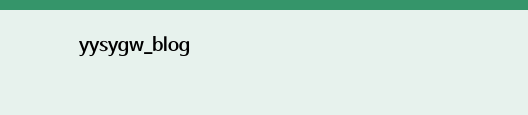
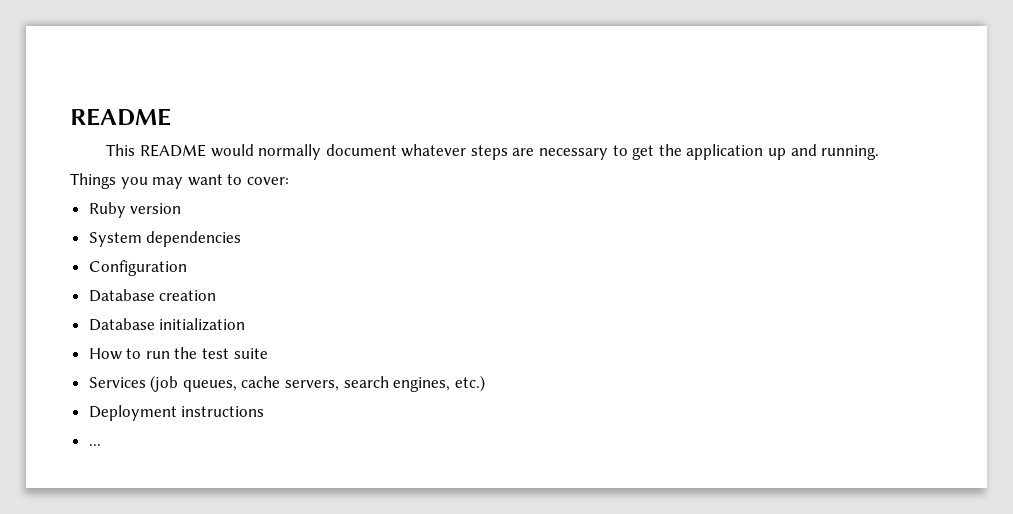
[78,36,190,57] yysygw_blog -> [70,108,171,126] [106,144,880,160] [70,173,289,189] [88,202,182,218] [88,231,242,247] [88,260,187,276] [88,289,217,302] [88,318,246,331] [88,347,268,360] [88,375,485,392] [88,405,265,421] [88,444,101,446] README // This README would normally document whatever steps are necessary to get the application up and running. // Things you may want to cover: // Ruby version // System dependencies // Configuration // Database creation // Database initialization // How to run the test suite // Services (job queues, cache servers, search engines, etc.) // Deployment instructions // ...

